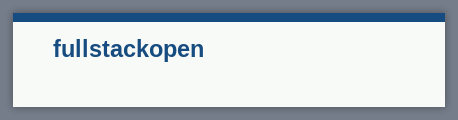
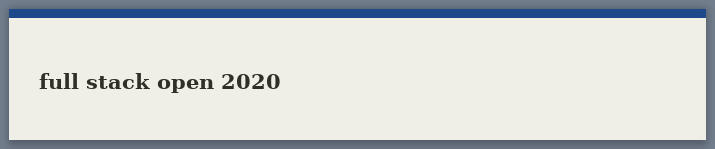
[53,39,204,62] fullstackopen -> [39,73,281,93] full stack open 2020

